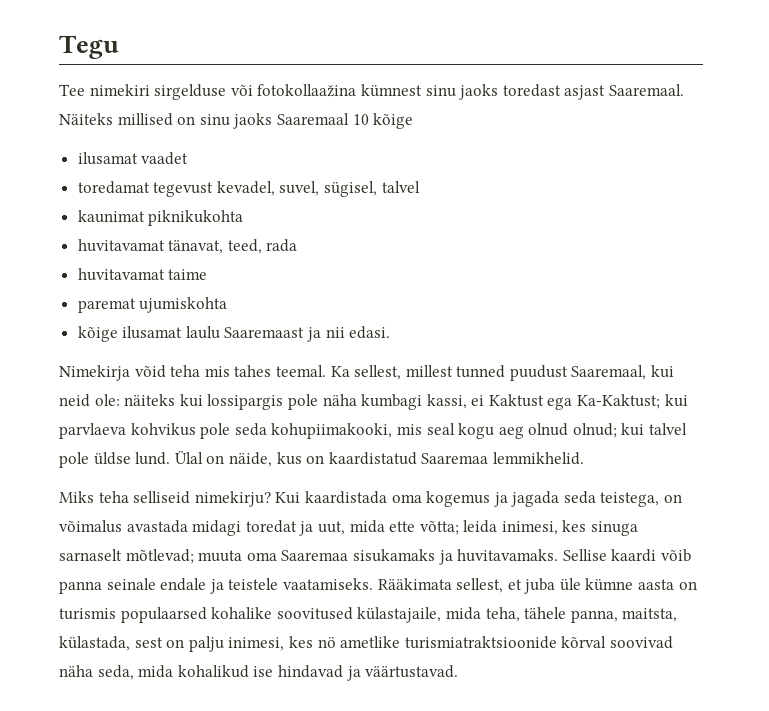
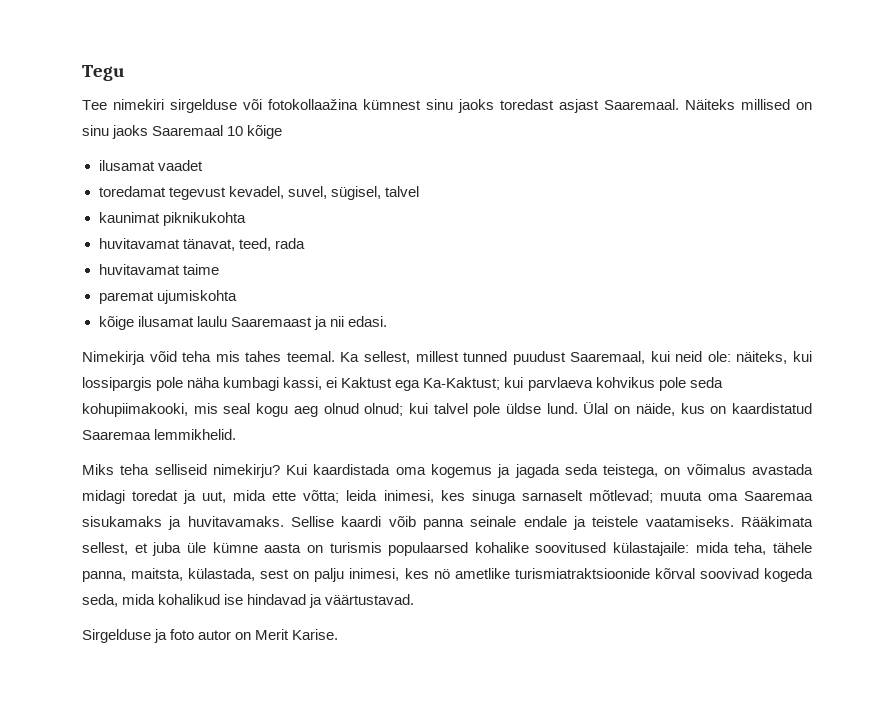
[124,394,176,406] näiteks -> [736,351,788,364] näiteks,
[357,607,442,623] külastajaile, -> [613,542,690,556] külastajaile:
[59,665,93,677] näha -> [764,568,814,582] kogeda
(459, 671) none -> [82,629,339,643] // Sirgelduse ja foto autor on Merit Karise.

